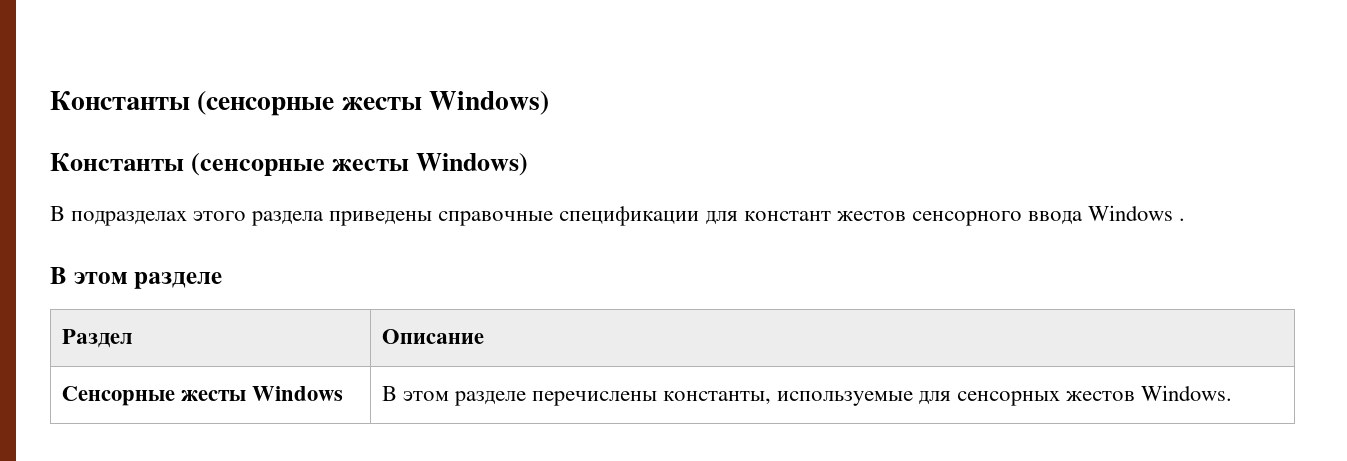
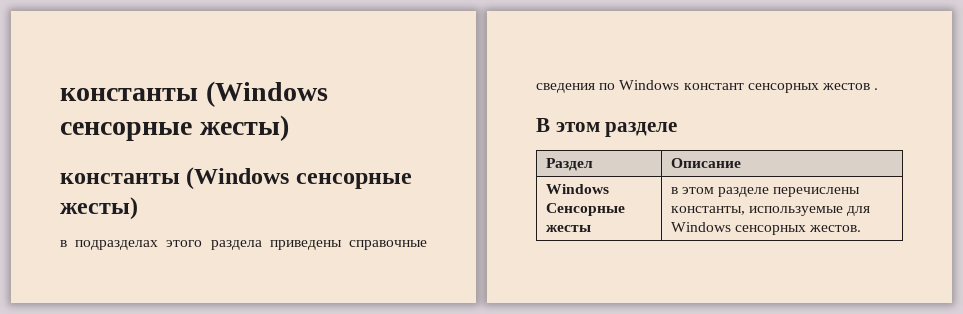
[50,91,550,116] [50,153,529,176] [50,206,65,221] Константы (сенсорные жесты Windows) // Константы (сенсорные жесты Windows) // В -> [60,81,328,107] [60,115,289,141] [60,167,412,190] [60,197,138,220] [60,240,67,247] константы (Windows сенсорные жесты) // константы (Windows сенсорные жесты) // в
[559,205,1173,226] спецификации для констант жестов сенсорного ввода Windows -> [536,80,870,93] сведения по Windows констант сенсорных жестов
(484, 336) none -> [545,184,609,194] Windows
[251,386,343,401] [381,386,397,401] Windows | В -> [670,187,678,194] | в
[957,385,1233,406] сенсорных жестов Windows. -> [670,222,862,235] Windows сенсорных жестов.

